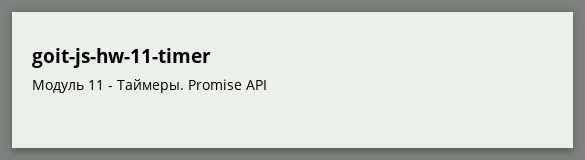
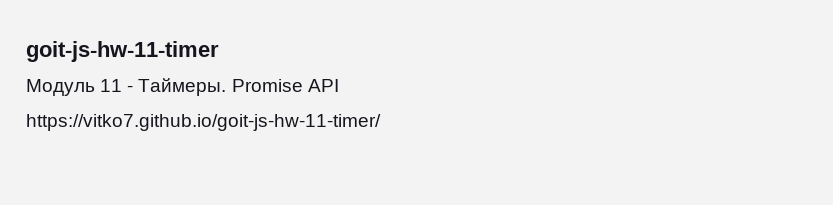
(267, 85) none -> [26,114,381,131] // https://vitko7.github.io/goit-js-hw-11-timer/

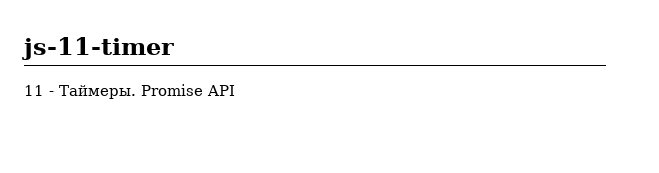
[26,41,219,62] [26,79,95,96] goit-js-hw-11-timer // Модуль -> [22,37,174,60] js-11-timer //
[26,114,381,131] // https://vitko7.github.io/goit-js-hw-11-timer/ -> (235, 90) none

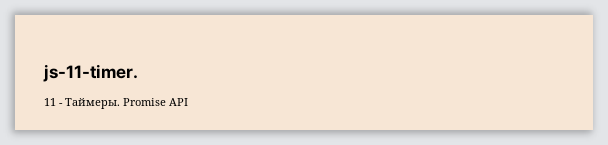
[22,37,174,60] js-11-timer -> [43,64,138,82] js-11-timer.

